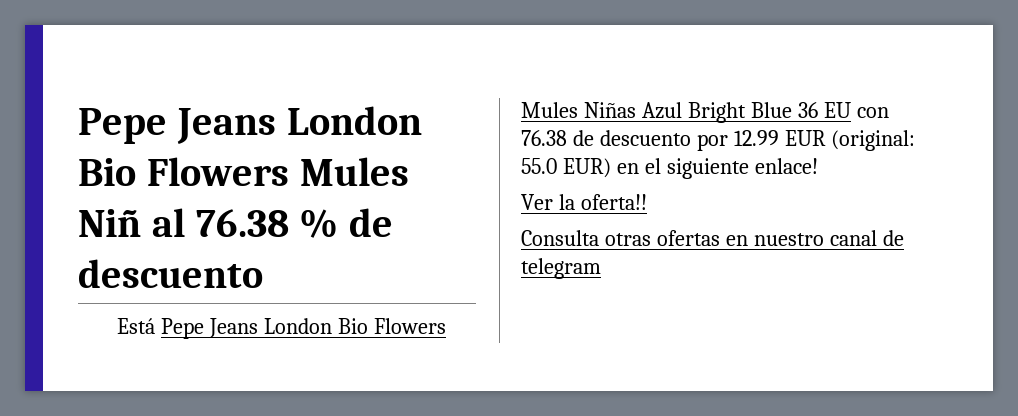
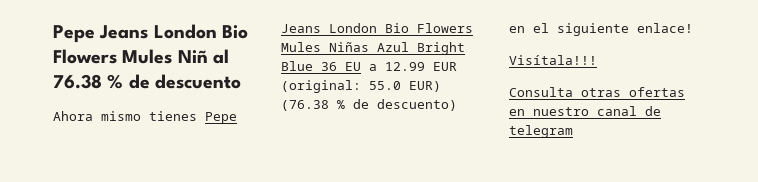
[117,318,156,334] Está -> [53,111,197,121] Ahora mismo tienes
[856,107,889,118] [521,130,728,151] con 76.38 de descuento por -> [369,64,377,71] a
(611, 168) none -> [281,99,457,111] (76.38 % de descuento)
[521,194,647,210] Ver la oferta!! -> [509,55,597,65] Visítala!!!

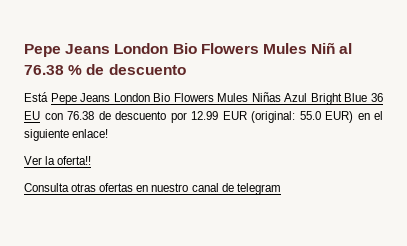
[53,111,197,121] Ahora mismo tienes -> [24,92,48,102] Está
[369,64,377,71] a -> [44,111,187,123] con 76.38 de descuento por
[281,99,457,111] (76.38 % de descuento) -> (353, 117) none
[509,55,597,65] Visítala!!! -> [24,156,92,165] Ver la oferta!!

